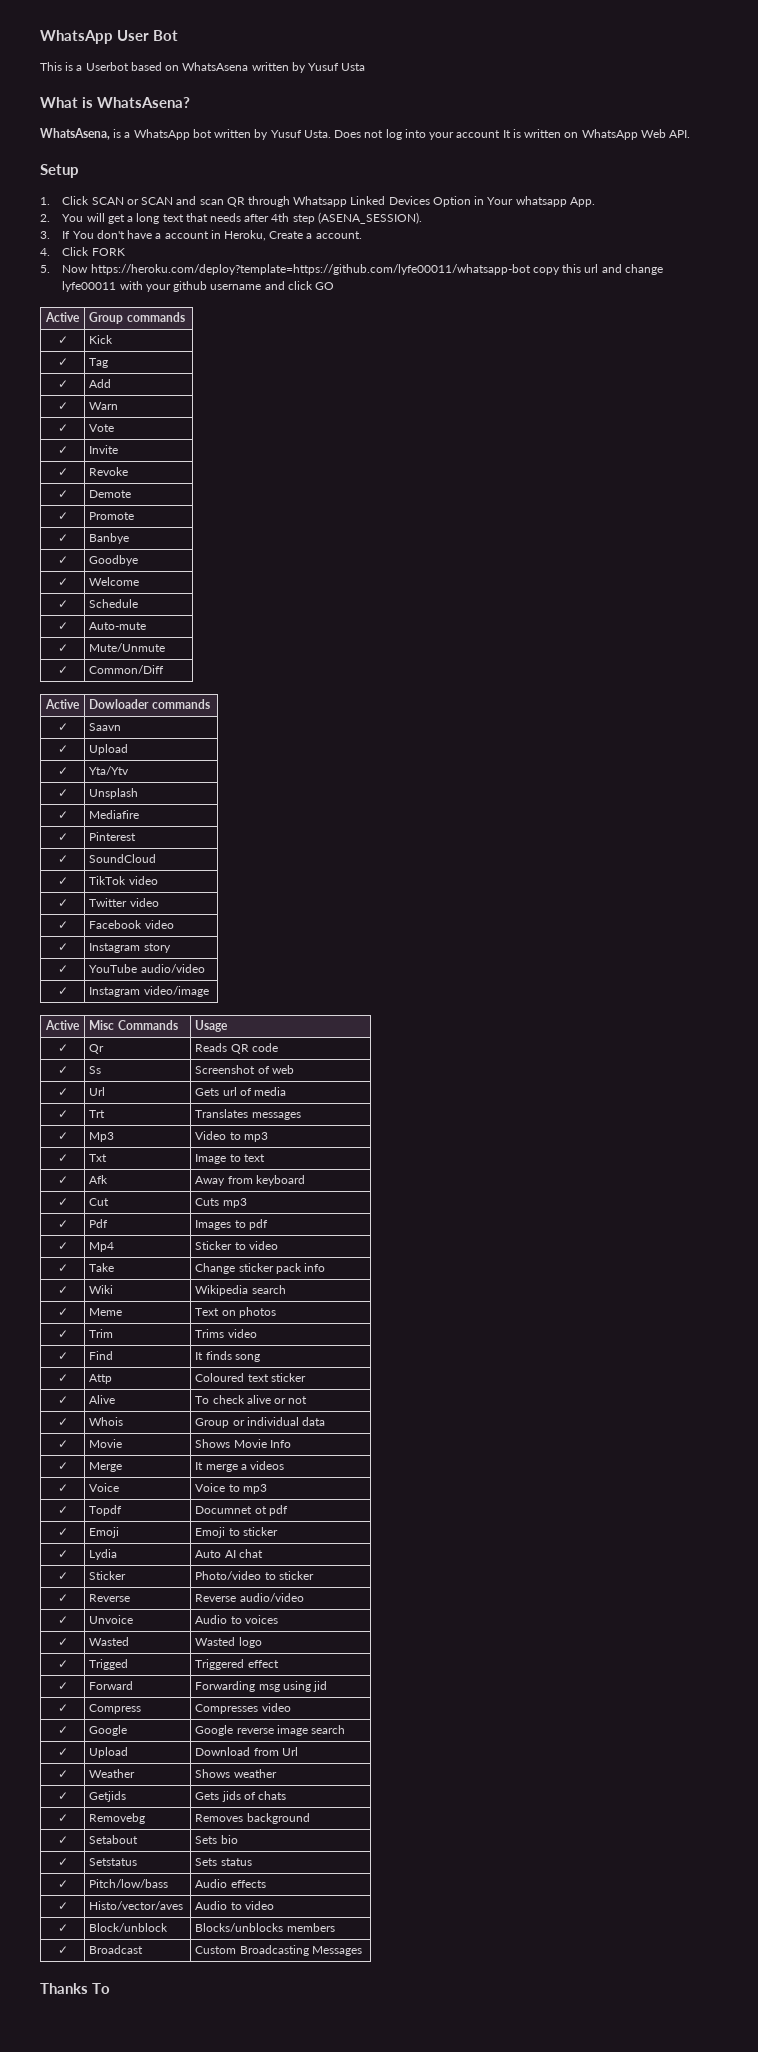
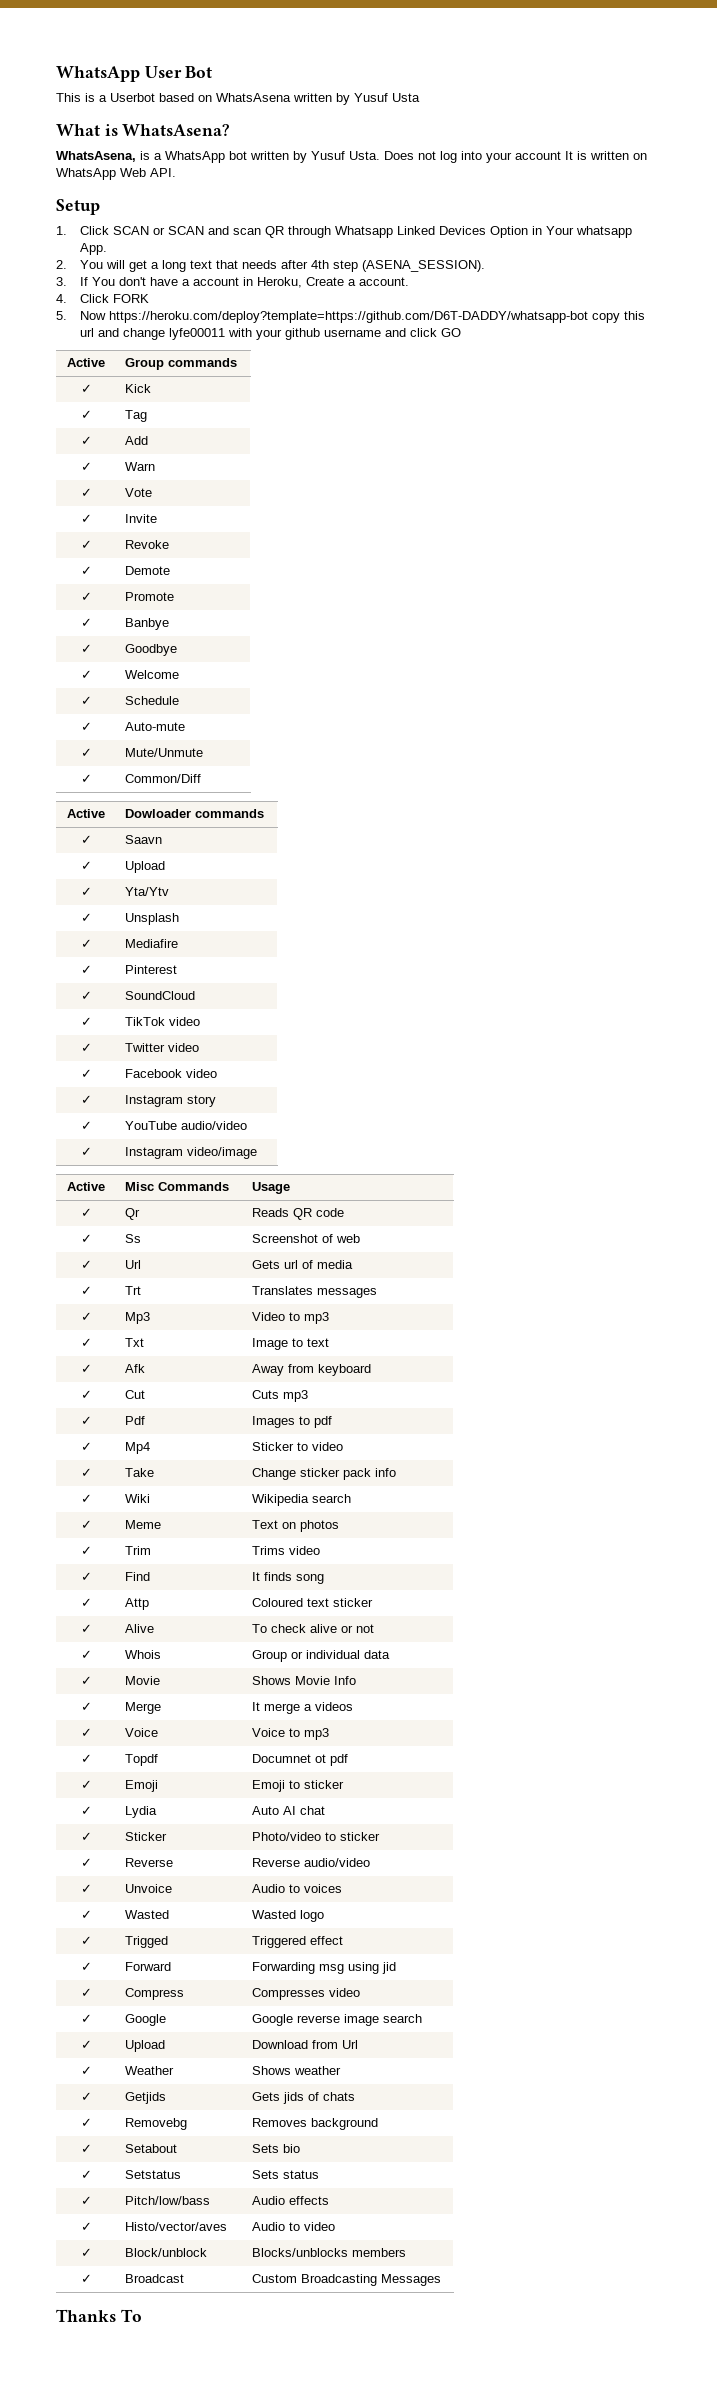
[90,264,531,275] https://heroku.com/deploy?template=https://github.com/lyfe00011/whatsapp-bot -> [108,311,588,323] https://heroku.com/deploy?template=https://github.com/D6T-DADDY/whatsapp-bot

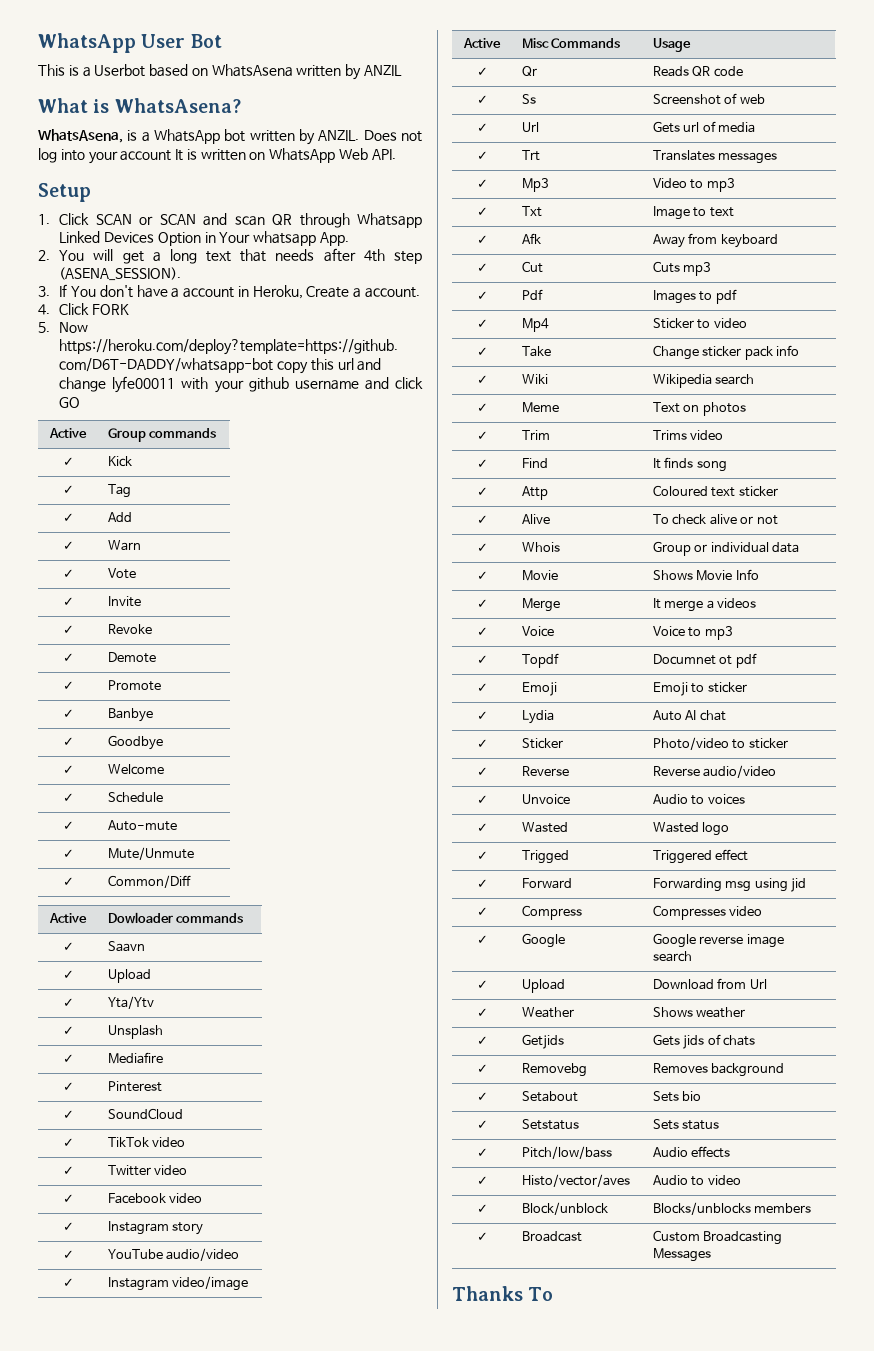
[354,93,420,102] Yusuf Usta -> [364,65,403,76] ANZIL
[311,151,380,160] Yusuf Usta. -> [318,130,360,141] ANZIL.

